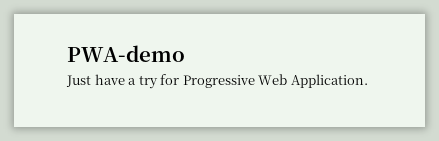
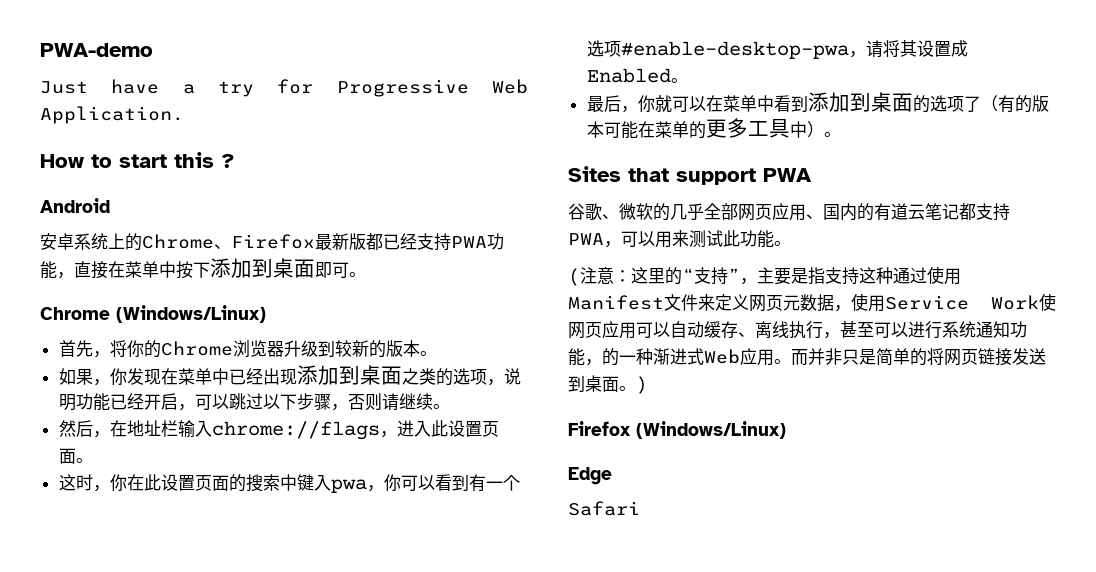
(368, 81) none -> [40,152,235,168] [40,198,110,213] [40,233,504,251] [40,258,366,279] [40,305,266,323] [58,340,437,358] [58,365,521,386] [58,393,450,411] [58,420,499,440] [58,448,93,464] [58,474,520,493] [586,40,968,59] [586,68,688,83] [586,92,1049,113] [586,118,841,139] [568,166,812,185] [568,203,1010,221] [568,230,791,248] [568,266,961,286] [568,293,1056,312] [568,321,1027,339] [568,348,1046,366] [568,375,648,394] [568,421,786,439] [568,467,612,485] [568,501,640,516] // How to start this ? // Android // 安卓系统上的Chrome、Firefox最新版都已经支持PWA功能，直接在菜单中按下添加到桌面即可。 // Chrome (Windows/Linux) // 首先，将你的Chrome浏览器升级到较新的版本。 // 如果，你发现在菜单中已经出现添加到桌面之类的选项，说明功能已经开启，可以跳过以下步骤，否则请继续。 // 然后，在地址栏输入chrome://flags，进入此设置页面。 // 这时，你在此设置页面的搜索中键入pwa，你可以看到有一个选项#enable-desktop-pwa，请将其设置成Enabled。 // 最后，你就可以在菜单中看到添加到桌面的选项了（有的版本可能在菜单的更多工具中）。 // Sites that support PWA // 谷歌、微软的几乎全部网页应用、国内的有道云笔记都支持PWA，可以用来测试此功能。 // (注意：这里的“支持”，主要是指支持这种通过使用Manifest文件来定义网页元数据，使用Service Work使网页应用可以自动缓存、离线执行，甚至可以进行系统通知功能，的一种渐进式Web应用。而并非只是简单的将网页链接发送到桌面。) // Firefox (Windows/Linux) // Edge // Safari

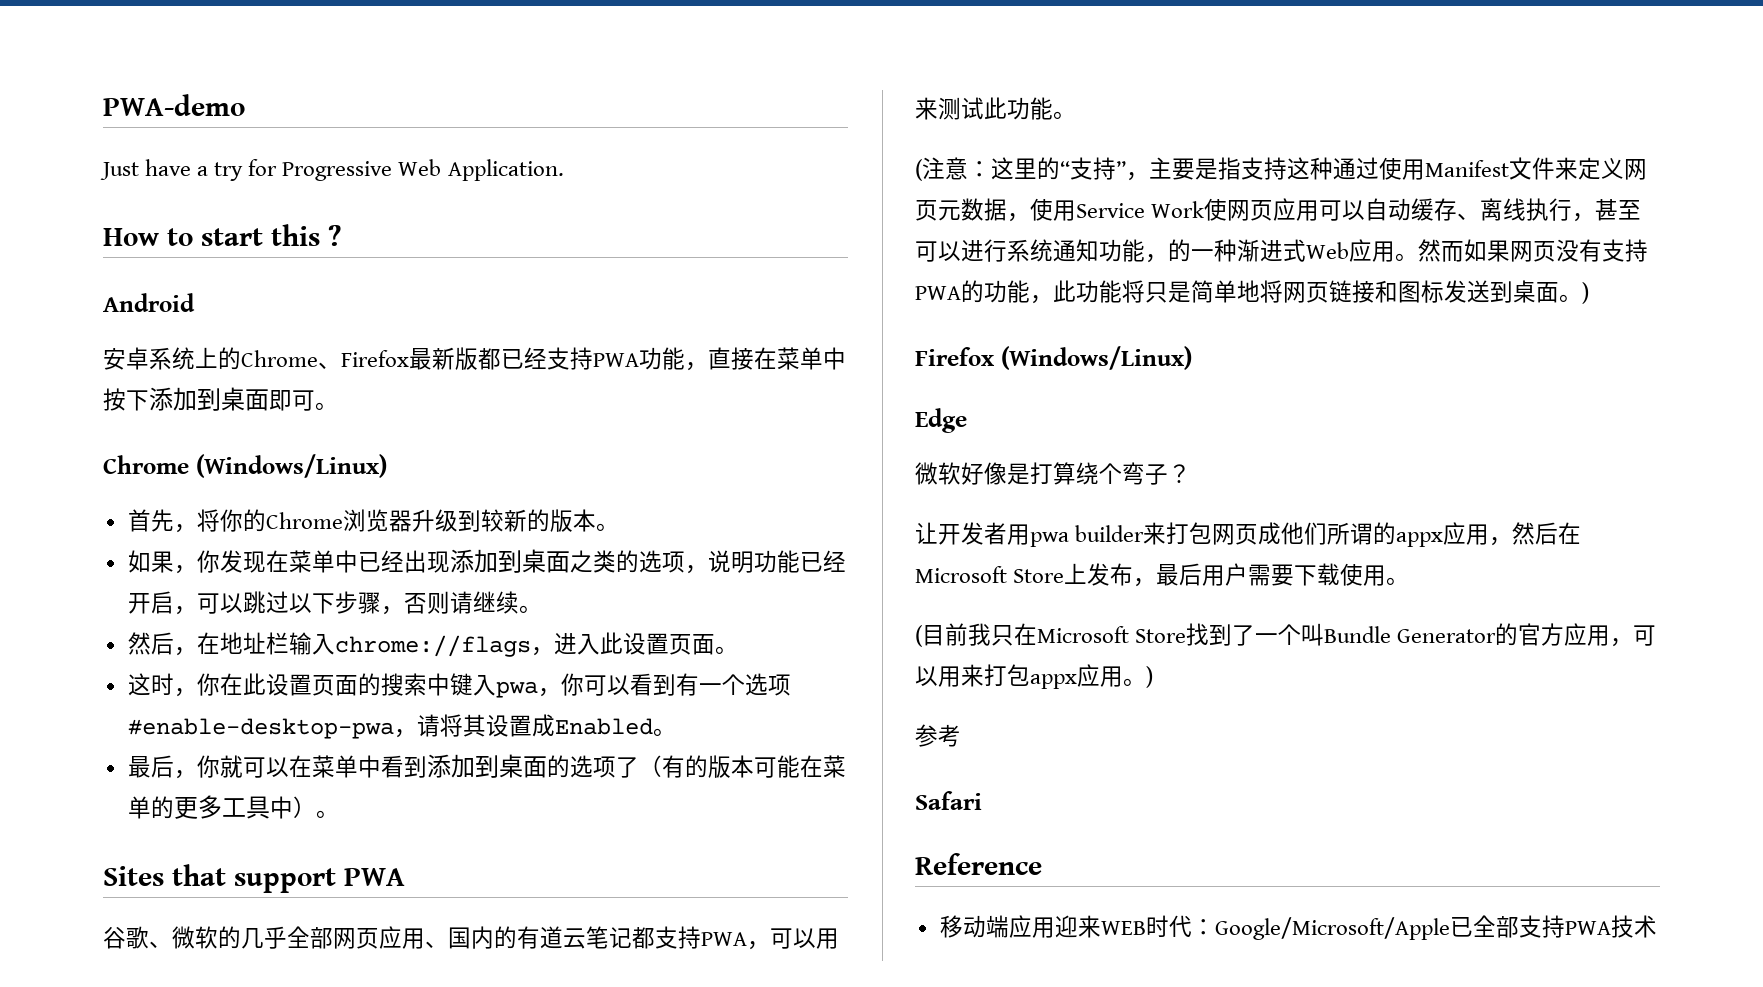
[791,348,842,366] 而并非 -> [1418,239,1648,262] [915,280,1145,304] 然而如果网页没有支持PWA的功能，此功能将
[910,348,927,366] 的 -> [1237,280,1260,302] 地
(1012, 357) none -> [1375,280,1444,303] 和图标
[568,501,640,516] Safari -> [915,462,1191,485] [915,522,1582,547] [915,563,1410,587] [915,623,1657,647] [915,664,1153,689] [915,724,961,747] [915,791,982,810] [915,853,1042,875] [939,915,1657,940] 微软好像是打算绕个弯子？ // 让开发者用pwa builder来打包网页成他们所谓的appx应用，然后在Microsoft Store上发布，最后用户需要下载使用。 // (目前我只在Microsoft Store找到了一个叫Bundle Generator的官方应用，可以用来打包appx应用。) // 参考 // Safari // Reference // 移动端应用迎来WEB时代：Google/Microsoft/Apple已全部支持PWA技术

